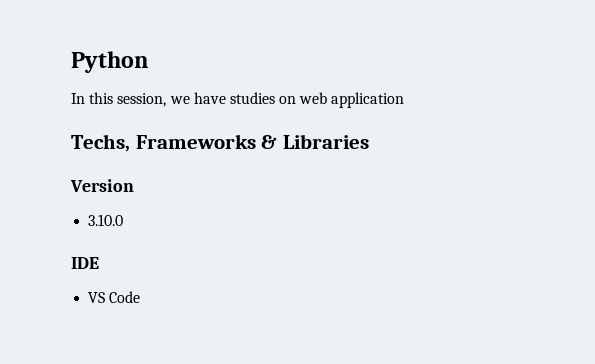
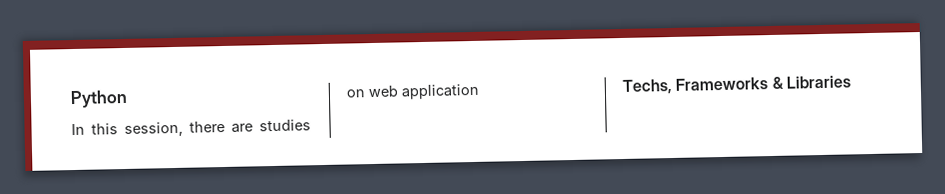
[169,92,226,104] we have -> [189,120,253,133] there are
[70,179,134,192] [88,214,124,226] [71,257,99,269] [88,291,141,303] // Version // 3.10.0 // IDE // VS Code -> (851, 82) none

